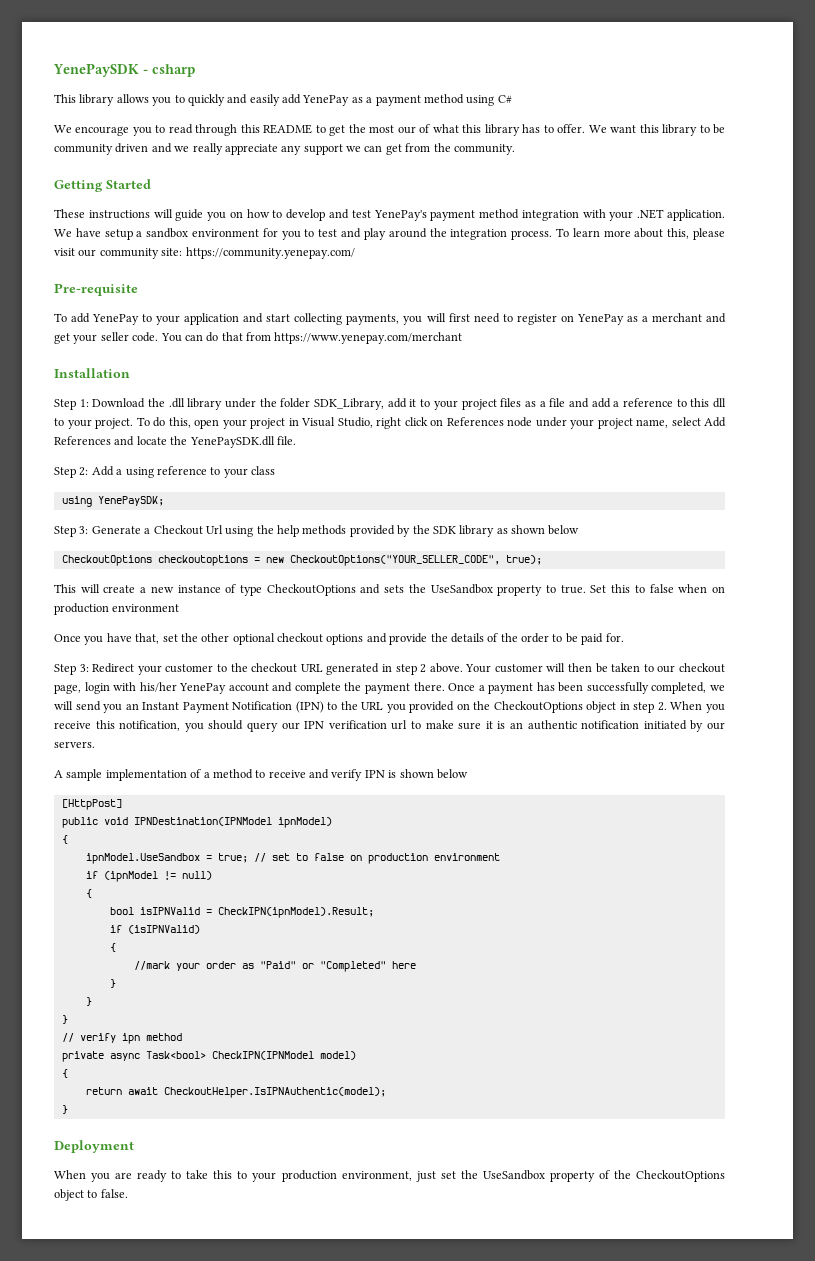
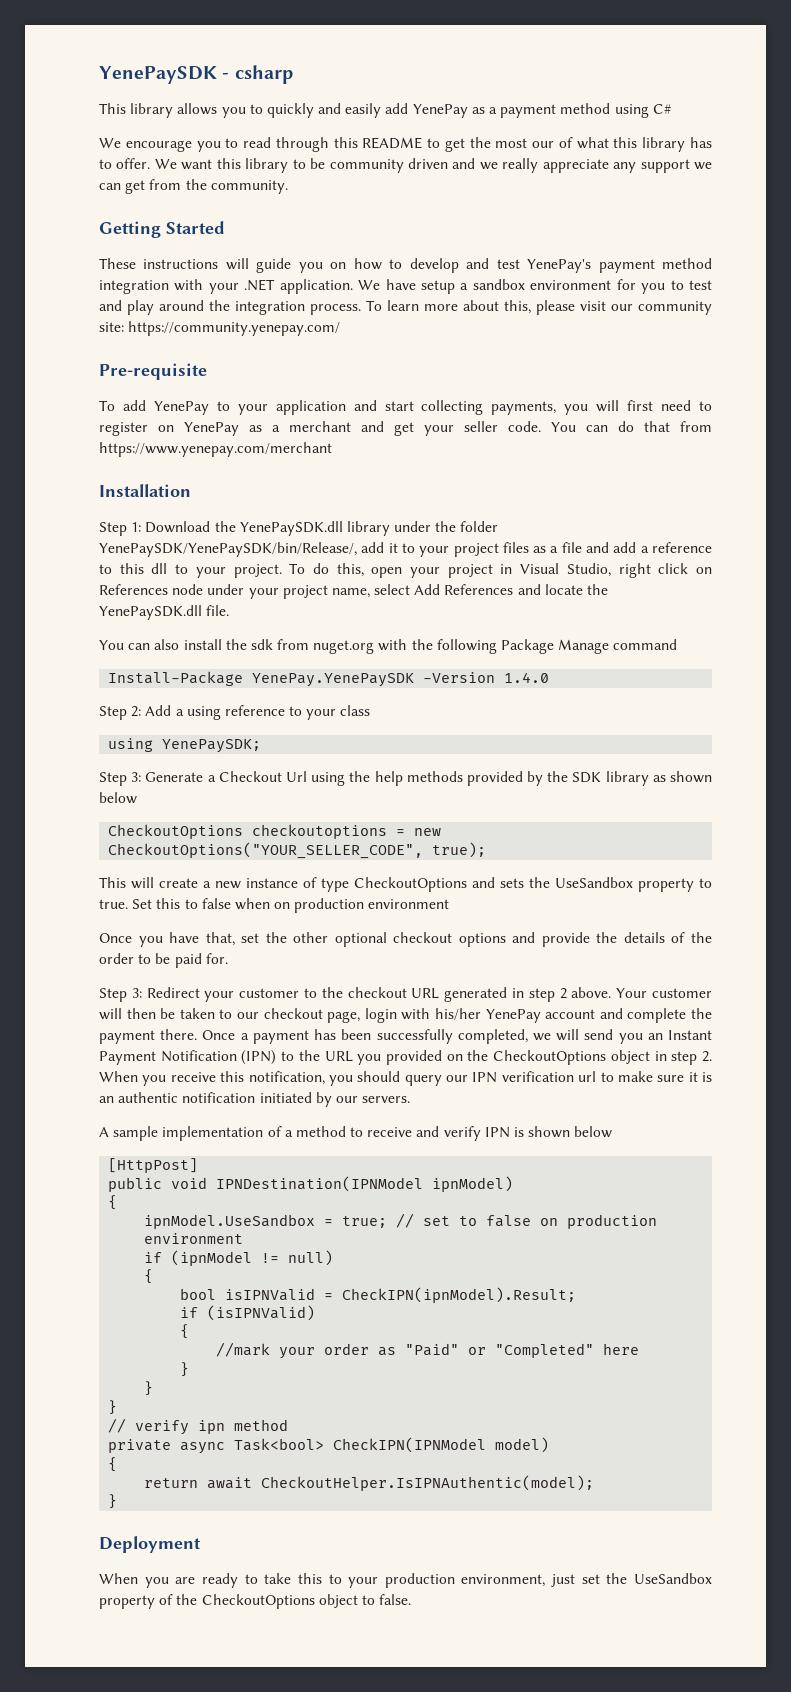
[168,398,185,408] .dll -> [239,521,343,536] YenePaySDK.dll
[314,398,385,410] SDK_Library, -> [99,542,357,557] YenePaySDK/YenePaySDK/bin/Release/,
(296, 440) none -> [99,639,678,654] [108,671,550,687] // You can also install the sdk from nuget.org with the following Package Manage command // Install-Package YenePay.YenePaySDK -Version 1.4.0

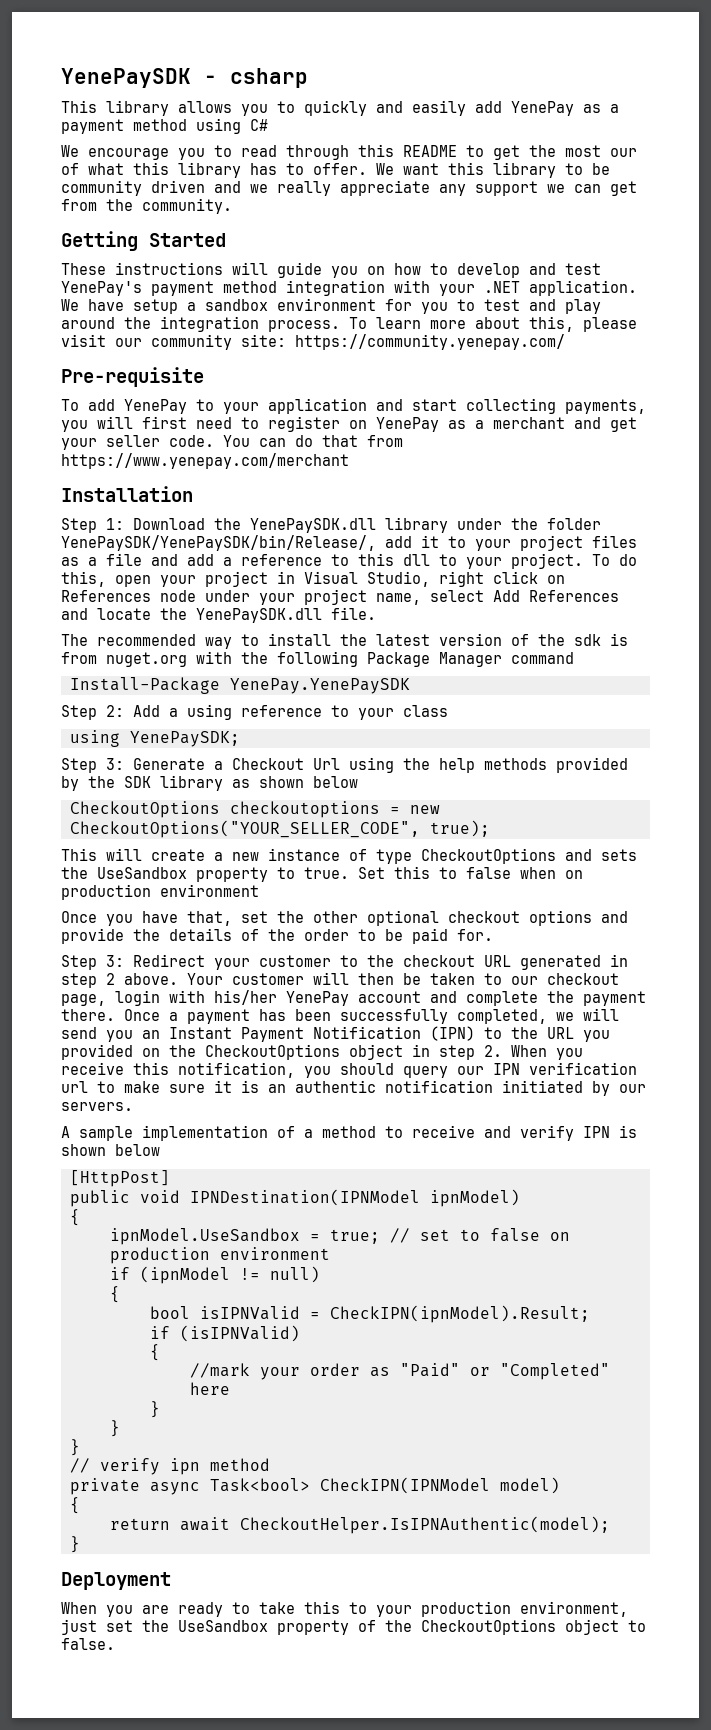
[99,639,273,650] You can also install the sdk -> [61,633,628,649] The recommended way to install the latest version of the sdk is
[558,639,610,654] Manage -> [439,652,502,667] Manager
[423,672,550,683] -Version 1.4.0 -> (410, 686) none

